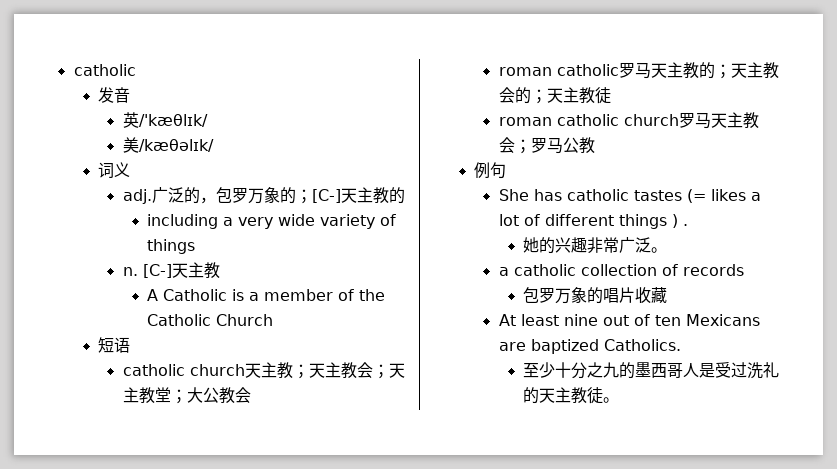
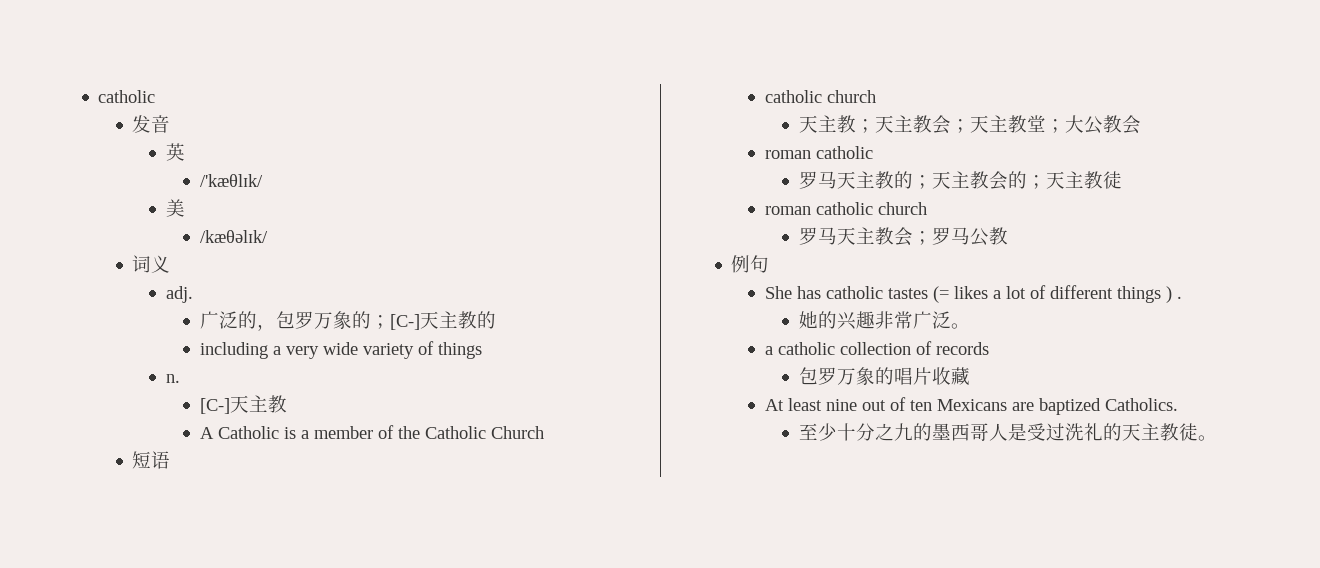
(139, 120) none -> (185, 152) //
(139, 145) none -> (185, 208) //
(152, 196) none -> (193, 294) //
(138, 271) none -> (180, 378) //
(245, 370) none -> (876, 96) //
(619, 70) none -> (873, 152) //
(679, 120) none -> (927, 208) //

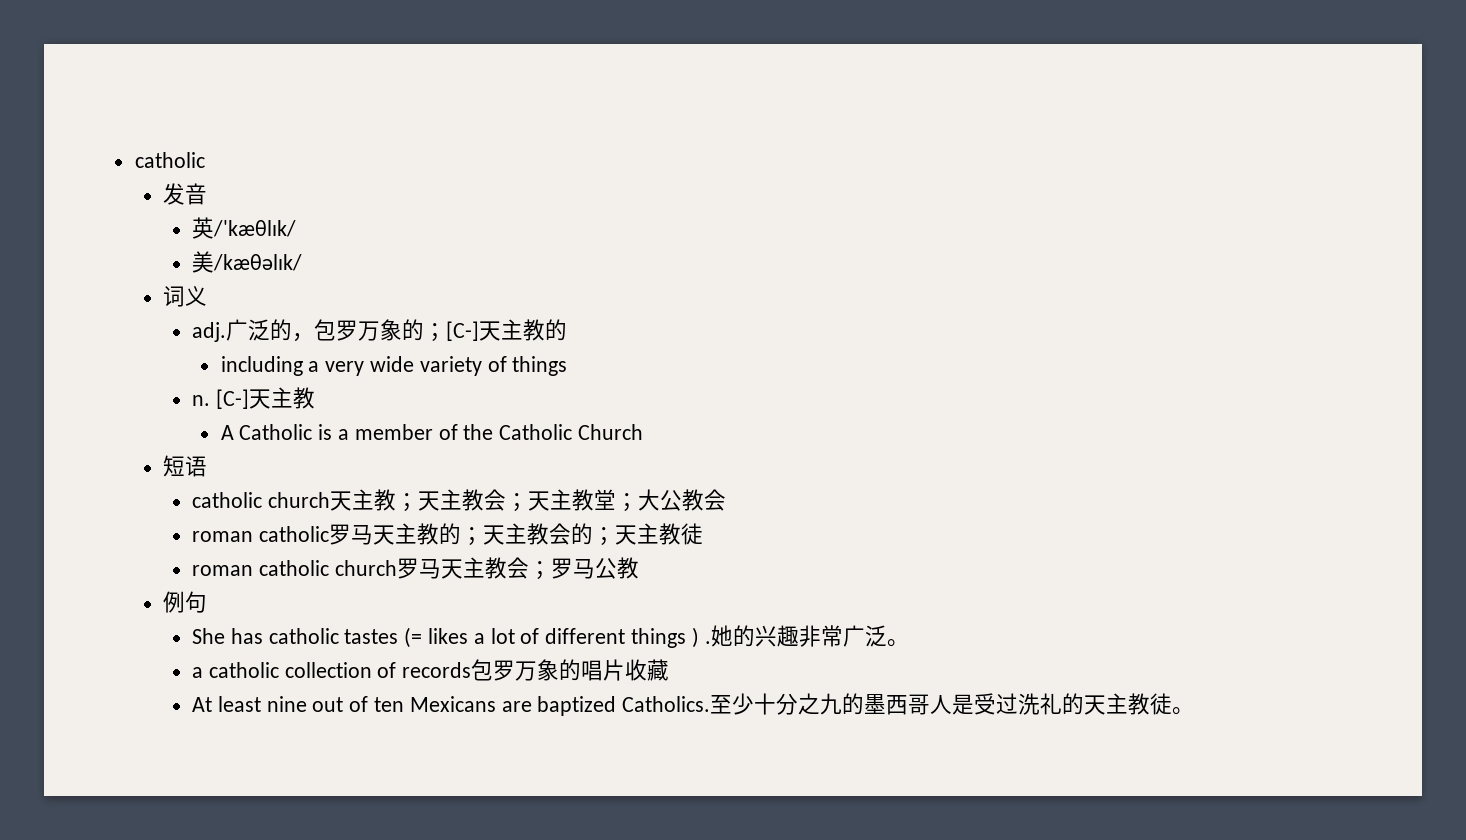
(185, 152) // -> (214, 228) none
(185, 208) // -> (214, 262) none
(193, 294) // -> (226, 332) none
(180, 378) // -> (210, 400) none
(876, 96) // -> (330, 500) none
(873, 152) // -> (329, 534) none
(927, 208) // -> (397, 568) none
(1182, 297) // -> (711, 642) none
(989, 348) // -> (472, 670) none
(1178, 404) // -> (711, 704) none

